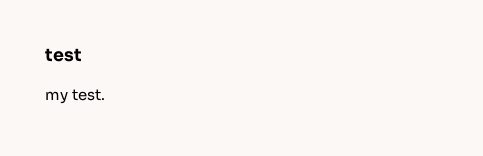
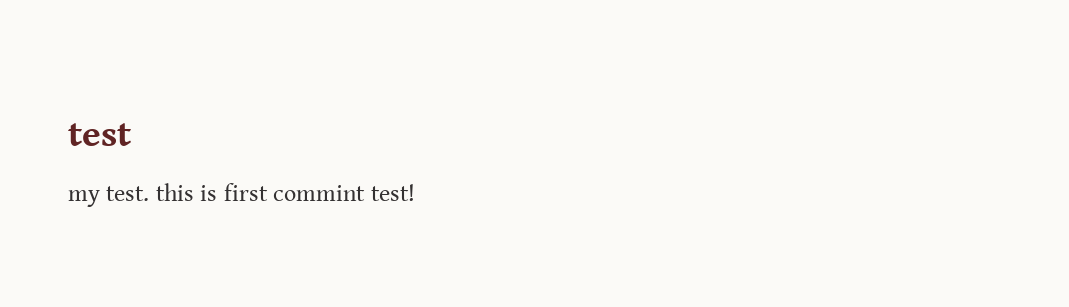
(106, 95) none -> [155,183,415,201] this is first commint test!

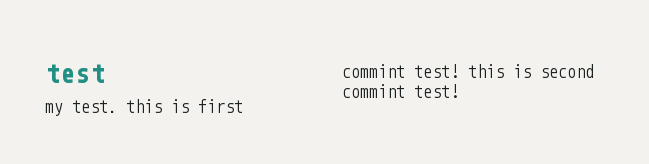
(415, 192) none -> [468,64,594,78] [342,84,459,98] this is second commint test!

